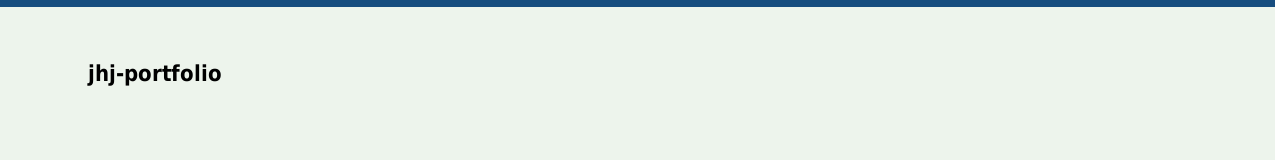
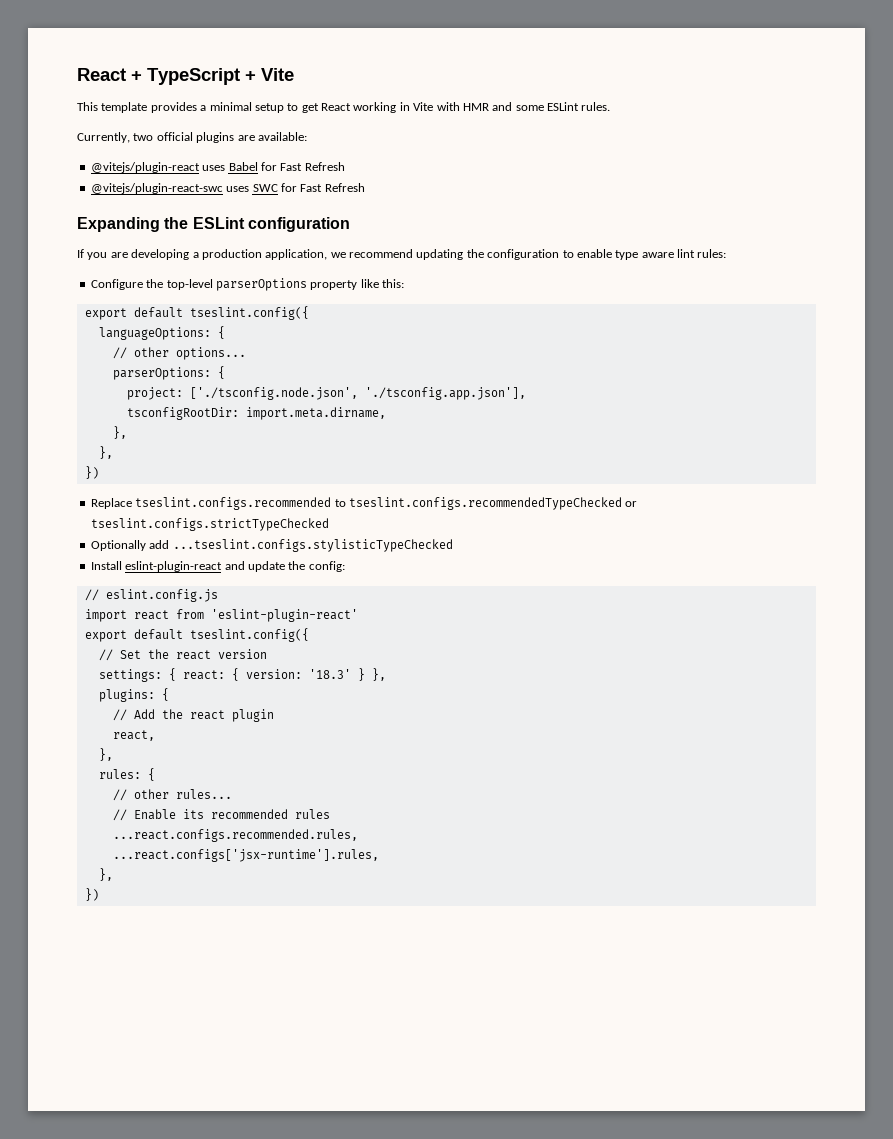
[87,64,222,86] jhj-portfolio -> [77,68,294,85] [77,102,611,113] [77,132,307,143] [90,162,345,173] [90,183,365,194] [77,217,350,232] [77,249,727,260] [90,278,404,291] [84,306,309,320] [98,326,225,340] [112,347,246,360] [112,366,225,380] [126,387,526,400] [126,407,386,420] [112,426,127,439] [98,446,113,459] [84,466,99,479] [90,497,638,510] [90,518,329,531] [90,539,453,552] [90,561,345,572] [84,589,218,602] [84,609,358,622] [84,628,309,642] [98,649,267,661] [98,668,386,682] [98,688,169,702] [112,709,274,722] [112,730,155,741] [98,748,113,761] [98,768,155,781] [112,789,232,801] [112,809,330,821] [112,829,358,842] [112,849,379,862] [98,868,113,881] [84,888,99,901] React + TypeScript + Vite // This template provides a minimal setup to get React working in Vite with HMR and some ESLint rules. // Currently, two official plugins are available: // @vitejs/plugin-react uses Babel for Fast Refresh // @vitejs/plugin-react-swc uses SWC for Fast Refresh // Expanding the ESLint configuration // If you are developing a production application, we recommend updating the configuration to enable type aware lint rules: // Configure the top-level parserOptions property like this: // export default tseslint.config({ // languageOptions: { // // other options... // parserOptions: { // project: ['./tsconfig.node.json', './tsconfig.app.json'], // tsconfigRootDir: import.meta.dirname, // }, // }, // }) // Replace tseslint.configs.recommended to tseslint.configs.recommendedTypeChecked or tseslint.configs.strictTypeChecked // Optionally add ...tseslint.configs.stylisticTypeChecked // Install eslint-plugin-react and update the config: // // eslint.config.js // import react from 'eslint-plugin-react' // export default tseslint.config({ // // Set the react version // settings: { react: { version: '18.3' } }, // plugins: { // // Add the react plugin // react, // }, // rules: { // // other rules... // // Enable its recommended rules // ...react.configs.recommended.rules, // ...react.configs['jsx-runtime'].rules, // }, // })

